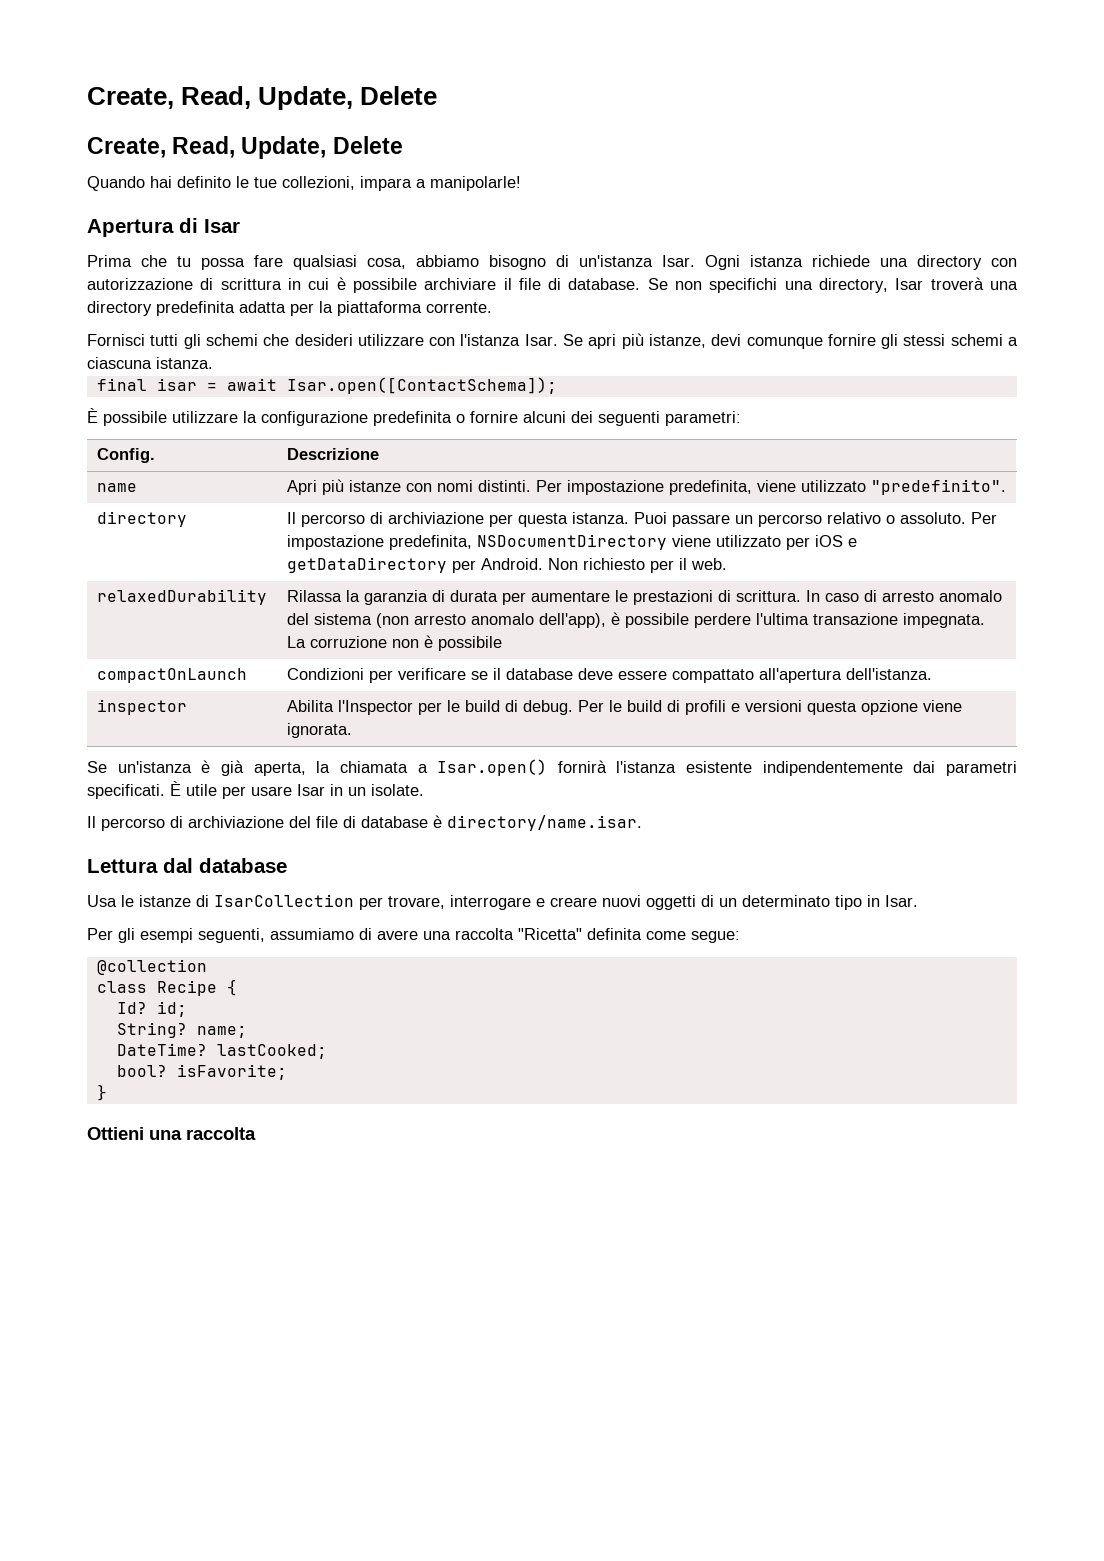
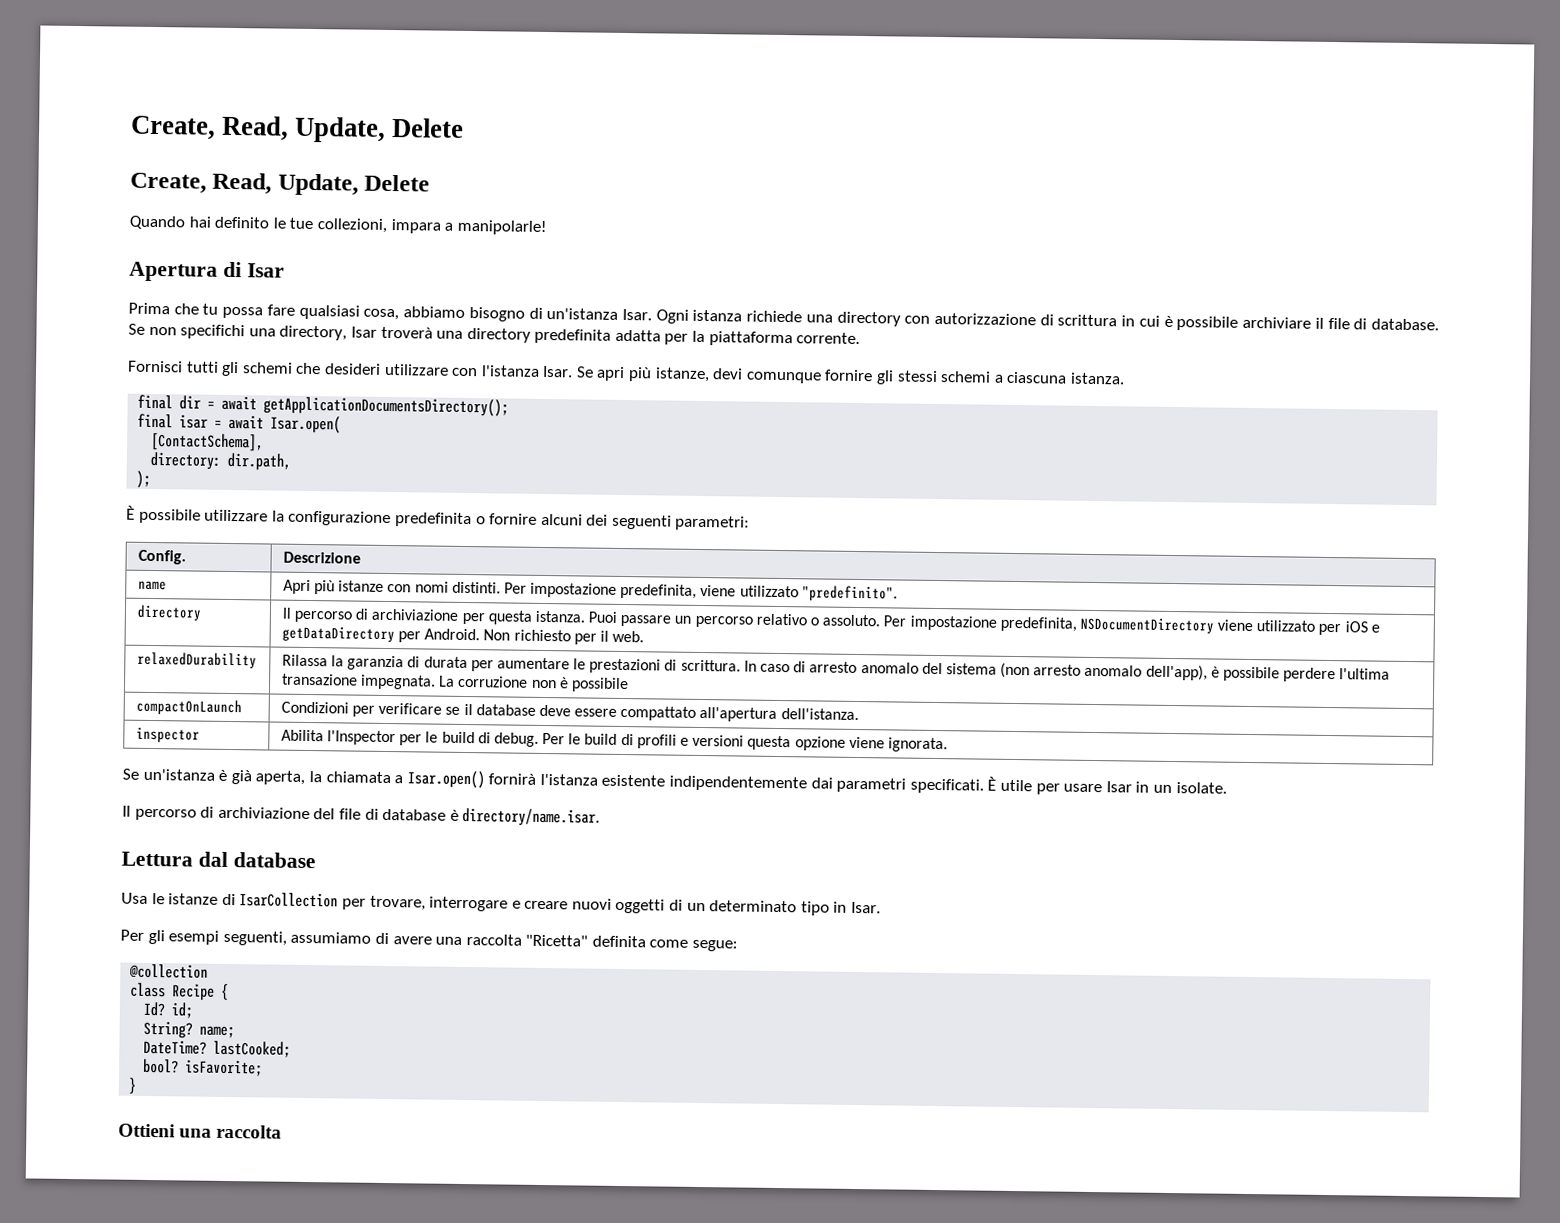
(213, 363) none -> [137,394,510,417] // final dir = await getApplicationDocumentsDirectory();
[286,377,557,394] Isar.open([ContactSchema]); -> [270,415,342,434] [151,432,265,452] [150,451,292,471] [136,470,152,488] Isar.open( // [ContactSchema], // directory: dir.path, // );

